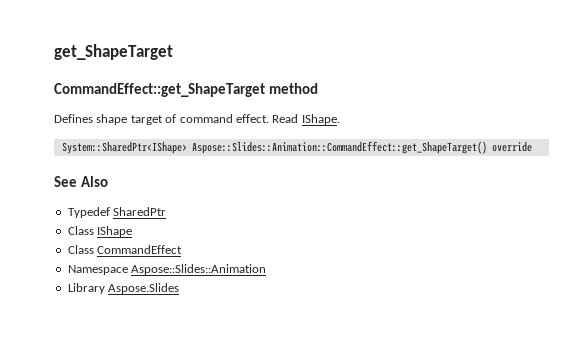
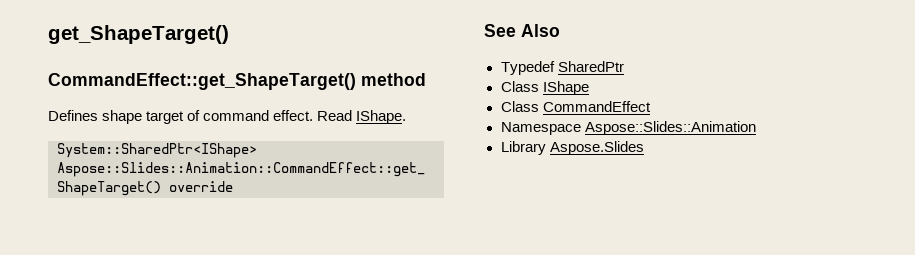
[54,44,173,60] [54,83,265,97] get_ShapeTarget // CommandEffect::get_ShapeTarget -> [48,25,229,44] [48,73,356,90] get_ShapeTarget() // CommandEffect::get_ShapeTarget()

